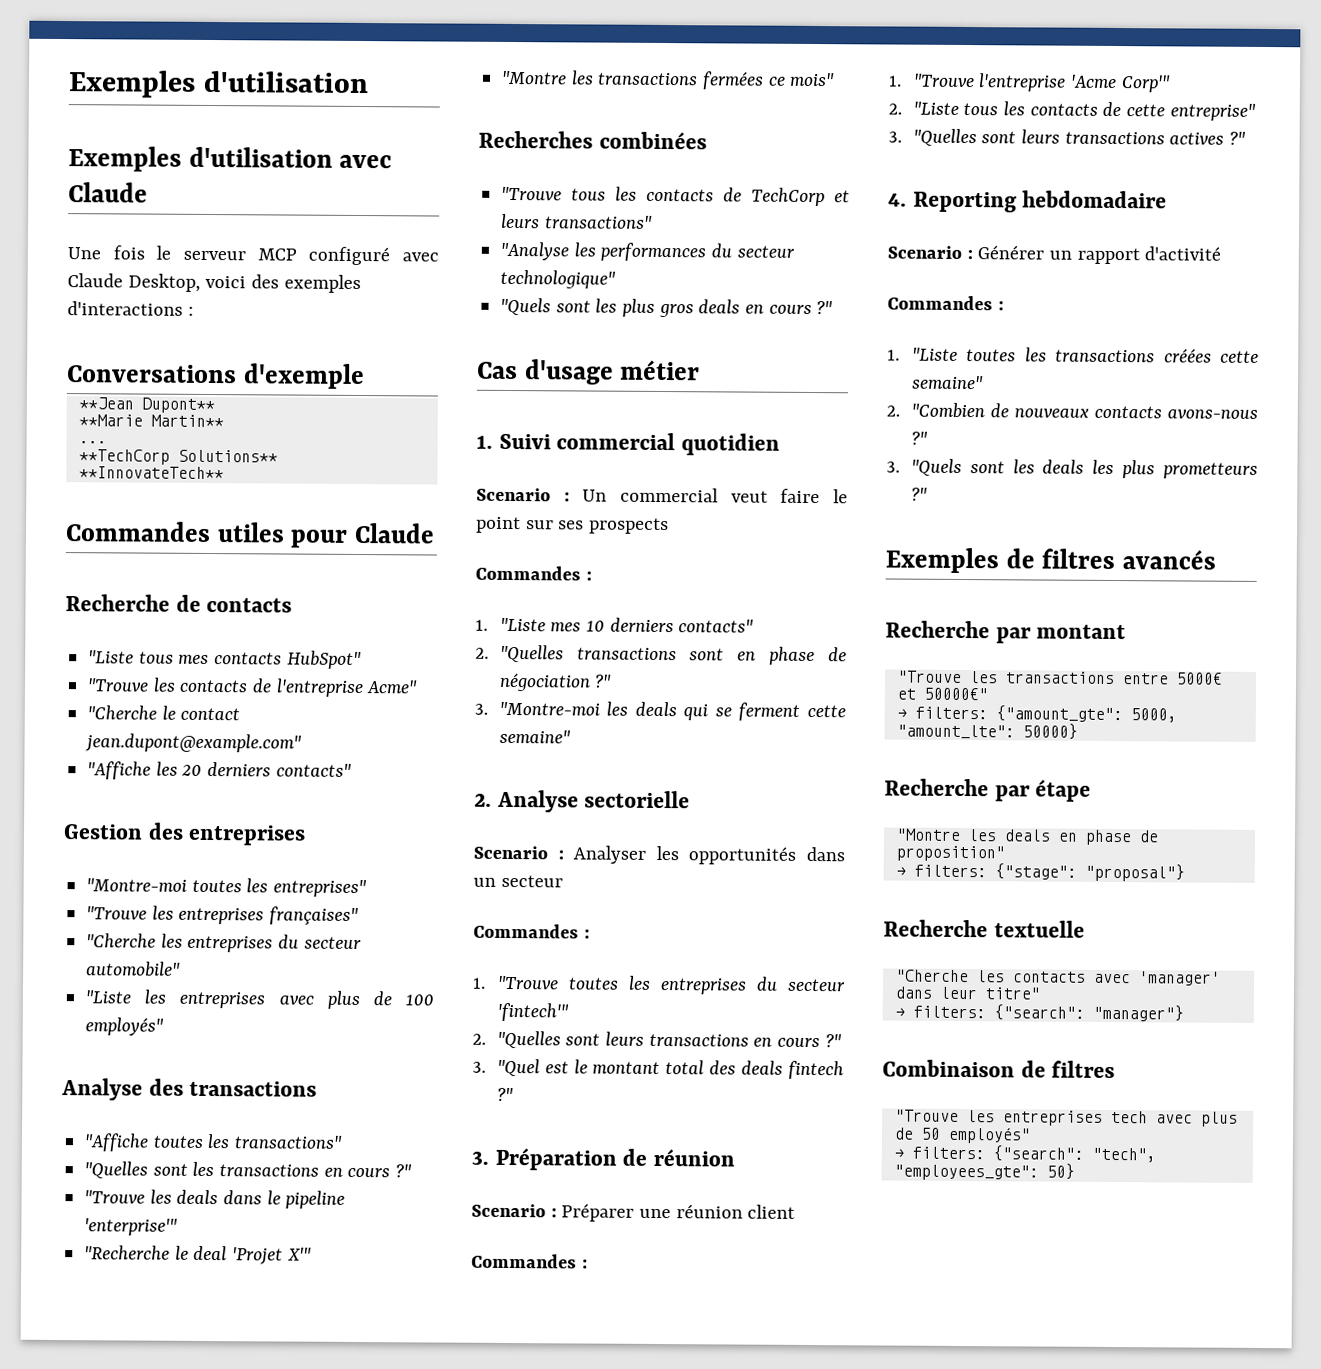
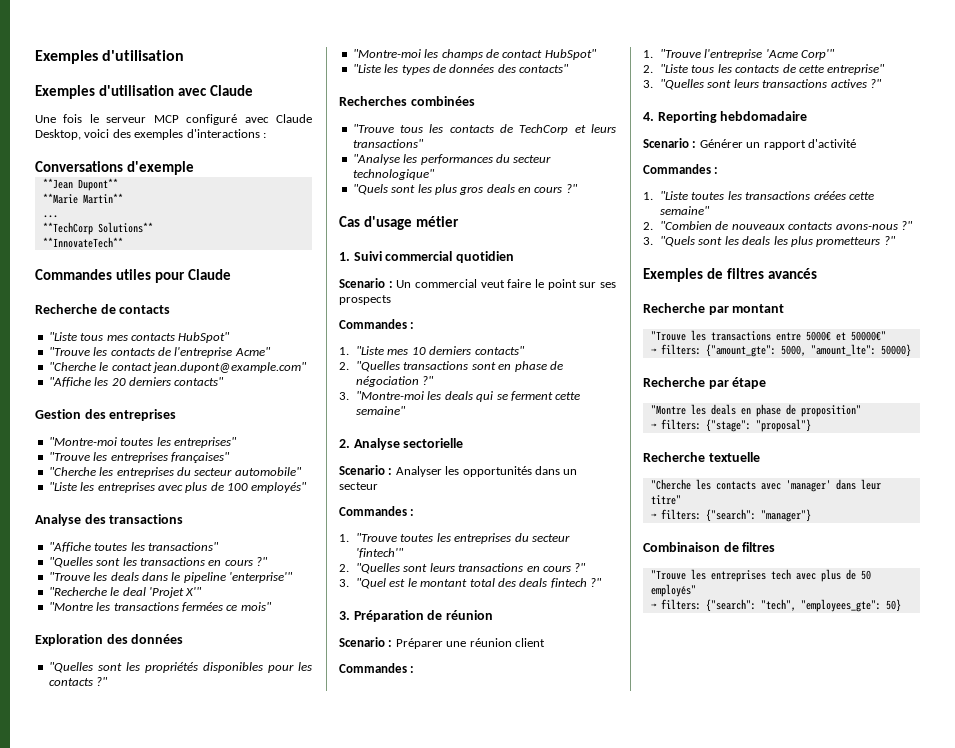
(836, 79) none -> [35,634,184,646] [48,662,312,673] [48,677,109,686] [352,49,597,60] [352,64,569,75] // Exploration des données // "Quelles sont les propriétés disponibles pour les contacts ?" // "Montre-moi les champs de contact HubSpot" // "Liste les types de données des contacts"

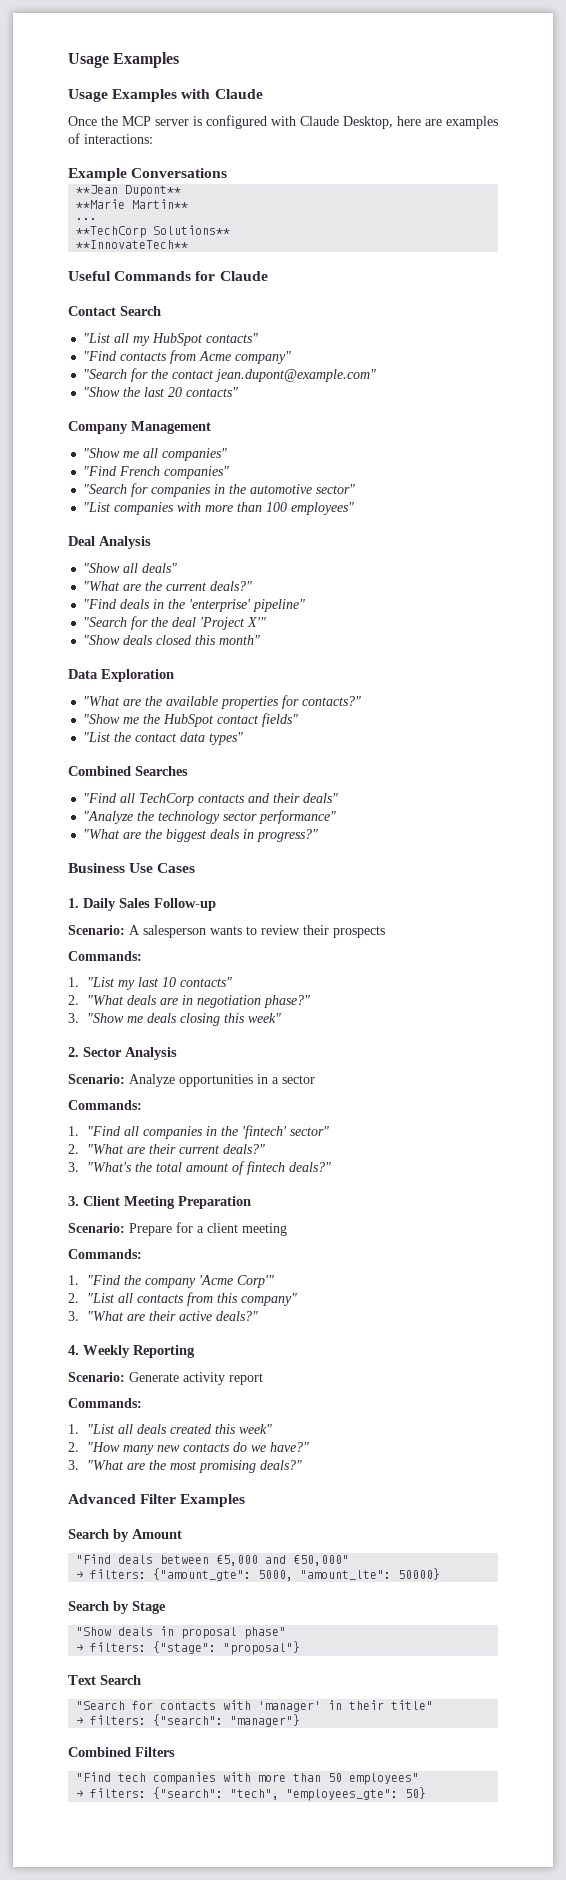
[35,50,185,64] [35,85,253,99] [35,114,312,125] [35,129,266,140] Exemples d'utilisation // Exemples d'utilisation avec Claude // Une fois le serveur MCP configuré avec Claude Desktop, voici des exemples d'interactions : // -> [68,52,180,68] [68,89,263,102] [68,115,498,129] [68,133,153,144] [68,168,127,181] Usage Examples // Usage Examples with Claude // Once the MCP server is configured with Claude Desktop, here are examples of interactions: // Example
[126,161,194,175] d'exemple -> (228, 173) none
[35,269,231,283] [35,304,171,314] [48,332,231,343] [48,347,271,358] [48,362,307,373] [48,377,225,387] [35,409,177,421] [48,437,237,448] [48,452,230,463] [48,467,302,478] [48,482,308,493] [35,514,184,526] [48,542,219,552] [48,557,268,568] [48,572,293,583] [48,587,203,598] [48,602,272,612] [35,634,184,646] [48,662,312,673] [48,677,109,686] [352,49,597,60] [352,64,569,75] [339,96,475,106] [352,124,616,135] [352,139,424,148] [352,154,552,165] [352,169,435,180] [352,184,578,195] [339,216,459,230] [339,251,514,263] [339,278,616,290] Commandes utiles pour Claude // Recherche de contacts // "Liste tous mes contacts HubSpot" // "Trouve les contacts de l'entreprise Acme" // "Cherche le contact jean.dupont@example.com" // "Affiche les 20 derniers contacts" // Gestion des entreprises // "Montre-moi toutes les entreprises" // "Trouve les entreprises françaises" // "Cherche les entreprises du secteur automobile" // "Liste les entreprises avec plus de 100 employés" // Analyse des transactions // "Affiche toutes les transactions" // "Quelles sont les transactions en cours ?" // "Trouve les deals dans le pipeline 'enterprise'" // "Recherche le deal 'Projet X'" // "Montre les transactions fermées ce mois" // Exploration des données // "Quelles sont les propriétés disponibles pour les contacts ?" // "Montre-moi les champs de contact HubSpot" // "Liste les types de données des contacts" // Recherches combinées // "Trouve tous les contacts de TechCorp et leurs transactions" // "Analyse les performances du secteur technologique" // "Quels sont les plus gros deals en cours ?" // Cas d'usage métier // 1. Suivi commercial quotidien // Scenario : Un commercial veut faire le point sur ses -> [68,271,268,281] [68,306,161,316] [83,333,259,346] [83,350,292,364] [83,368,377,382] [83,387,239,397] [68,421,211,434] [83,448,228,461] [83,466,230,479] [83,483,356,497] [83,502,355,515] [68,536,151,549] [83,563,178,573] [83,581,253,591] [83,599,306,612] [83,616,267,630] [83,635,261,645] [68,669,174,682] [83,695,362,709] [83,713,299,727] [83,732,244,745] [68,766,188,776] [83,793,339,806] [83,810,337,824] [83,829,319,842] [68,863,196,873] [68,898,216,911] [68,925,329,938] Useful Commands for Claude // Contact Search // "List all my HubSpot contacts" // "Find contacts from Acme company" // "Search for the contact jean.dupont@example.com" // "Show the last 20 contacts" // Company Management // "Show me all companies" // "Find French companies" // "Search for companies in the automotive sector" // "List companies with more than 100 employees" // Deal Analysis // "Show all deals" // "What are the current deals?" // "Find deals in the 'enterprise' pipeline" // "Search for the deal 'Project X'" // "Show deals closed this month" // Data Exploration // "What are the available properties for contacts?" // "Show me the HubSpot contact fields" // "List the contact data types" // Combined Searches // "Find all TechCorp contacts and their deals" // "Analyze the technology sector performance" // "What are the biggest deals in progress?" // Business Use Cases // 1. Daily Sales Follow-up // Scenario: A salesperson wants to review their
[339,319,415,329] [339,346,525,355] [339,361,563,372] [356,376,435,387] [339,391,581,402] [356,406,407,415] [339,438,464,450] [339,465,578,477] [339,482,378,490] [339,506,415,516] [339,533,570,544] [356,548,405,558] [339,563,587,574] [339,578,603,589] [339,610,493,622] [339,637,512,649] Commandes : // 1. "Liste mes 10 derniers contacts" // 2. "Quelles transactions sont en phase de négociation ?" // 3. "Montre-moi les deals qui se ferment cette semaine" // 2. Analyse sectorielle // Scenario : Analyser les opportunités dans un secteur // Commandes : // 1. "Trouve toutes les entreprises du secteur 'fintech'" // 2. "Quelles sont leurs transactions en cours ?" // 3. "Quel est le montant total des deals fintech ?" // 3. Préparation de réunion // Scenario : Préparer une réunion -> [68,951,142,961] [68,977,233,990] [68,995,311,1008] [68,1013,282,1026] [68,1047,177,1060] [68,1074,315,1087] [68,1100,142,1110] [68,1125,330,1139] [68,1144,266,1154] [68,1161,332,1175] [68,1196,251,1209] [68,1222,204,1236] Commands: // 1. "List my last 10 contacts" // 2. "What deals are in negotiation phase?" // 3. "Show me deals closing this week" // 2. Sector Analysis // Scenario: Analyze opportunities in a sector // Commands: // 1. "Find all companies in the 'fintech' sector" // 2. "What are their current deals?" // 3. "What's the total amount of fintech deals?" // 3. Client Meeting Preparation // Scenario: Prepare for a
[339,663,415,673] [643,49,763,60] // Commandes : // 1. "Trouve l'entreprise -> [242,1223,287,1236] [68,1249,142,1259] [68,1275,197,1288] meeting // Commands: // 1. "Find the company
[660,64,886,75] [643,79,882,90] "Liste tous les contacts de cette entreprise" // 3. "Quelles sont leurs transactions actives ?" -> [87,1292,298,1306] [68,1311,259,1321] "List all contacts from this company" // 3. "What are their active deals?"
(654, 116) none -> [83,1345,130,1358] Weekly
[720,111,808,121] [643,138,856,150] [643,164,719,174] [643,191,874,200] [660,206,711,215] [643,221,913,230] [643,236,896,247] [643,268,817,282] [643,303,785,315] [650,330,886,341] hebdomadaire // Scenario : Générer un rapport d'activité // Commandes : // 1. "Liste toutes les transactions créées cette semaine" // 2. "Combien de nouveaux contacts avons-nous ?" // 3. "Quels sont les deals les plus prometteurs ?" // Exemples de filtres avancés // Recherche par montant // "Trouve les transactions entre 5000€ et 50000€" -> [68,1372,263,1385] [68,1398,142,1408] [68,1424,273,1434] [68,1442,310,1455] [68,1460,303,1473] [68,1494,246,1507] [68,1529,182,1542] [76,1554,350,1566] // Scenario: Generate activity report // Commands: // 1. "List all deals created this week" // 2. "How many new contacts do we have?" // 3. "What are the most promising deals?" // Advanced Filter Examples // Search by Amount // "Find deals between €5,000 and €50,000"
[643,377,767,389] [650,404,861,417] [650,419,811,432] [643,452,760,462] [650,479,881,492] [650,495,681,505] [650,509,811,522] [643,542,776,552] [650,569,871,582] [650,584,696,597] Recherche par étape // "Montre les deals en phase de proposition" // → filters: {"stage": "proposal"} // Recherche textuelle // "Cherche les contacts avec 'manager' dans leur titre" // → filters: {"search": "manager"} // Combinaison de filtres // "Trouve les entreprises tech avec plus de 50 employés" -> [68,1601,166,1614] [76,1626,287,1639] [76,1641,301,1655] [68,1675,141,1685] [76,1700,434,1712] [76,1714,301,1727] [68,1747,175,1757] [76,1772,420,1785] Search by Stage // "Show deals in proposal phase" // → filters: {"stage": "proposal"} // Text Search // "Search for contacts with 'manager' in their title" // → filters: {"search": "manager"} // Combined Filters // "Find tech companies with more than 50 employees"

